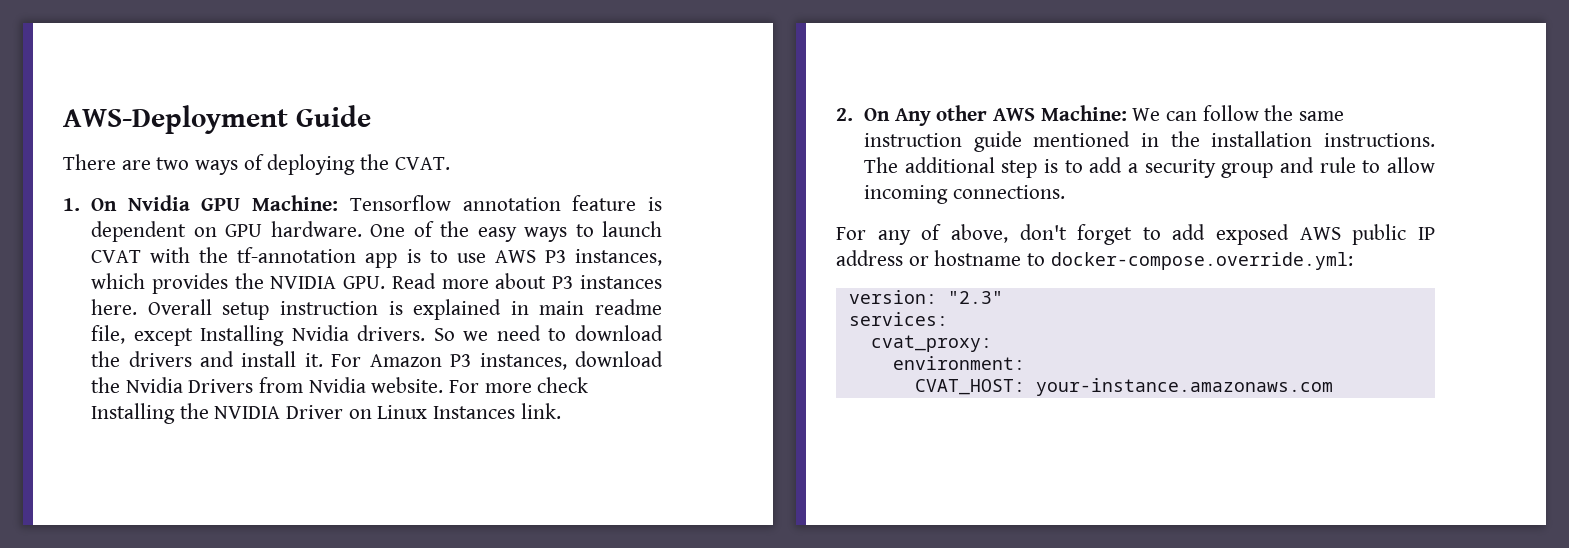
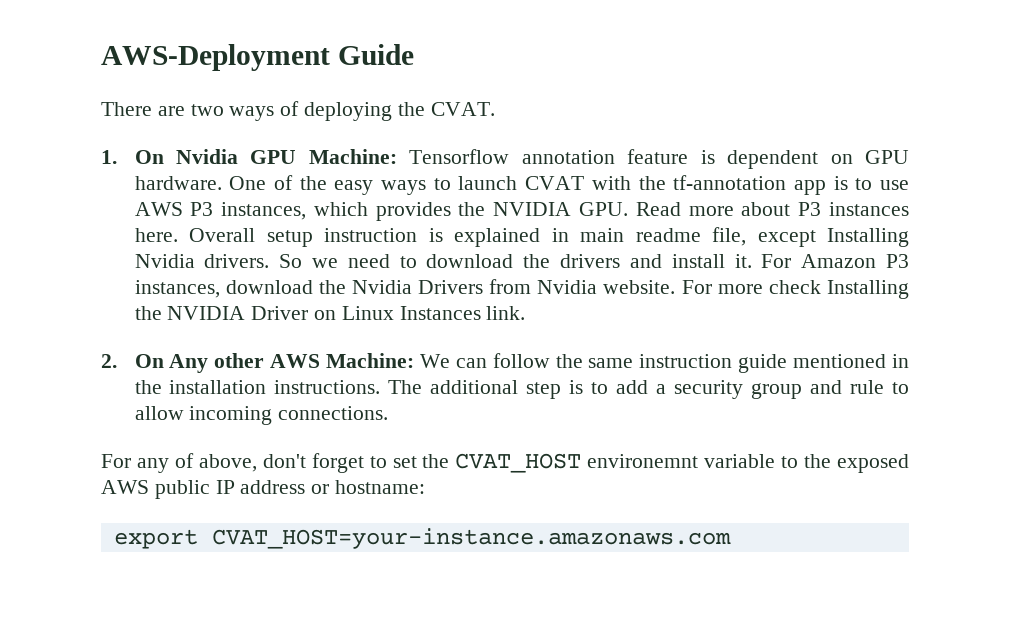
[1172,224,1206,240] add -> [392,453,832,473] set the CVAT_HOST environemnt variable to the
[934,250,1353,270] [848,290,1003,304] [848,312,948,326] [870,335,992,352] [892,356,1025,370] [914,378,1333,396] hostname to docker-compose.override.yml: // version: "2.3" // services: // cvat_proxy: // environment: // CVAT_HOST: your-instance.amazonaws.com -> [335,480,426,494] [113,528,731,549] hostname: // export CVAT_HOST=your-instance.amazonaws.com

